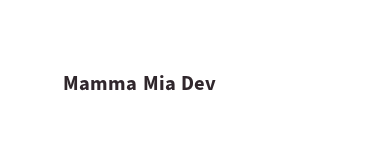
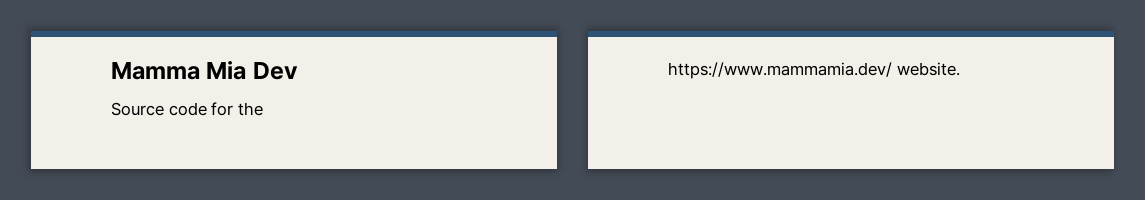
(217, 83) none -> [111,102,263,116] [668,62,960,79] // Source code for the https://www.mammamia.dev/ website.

